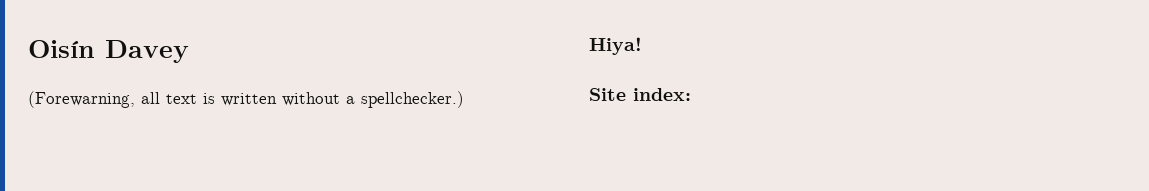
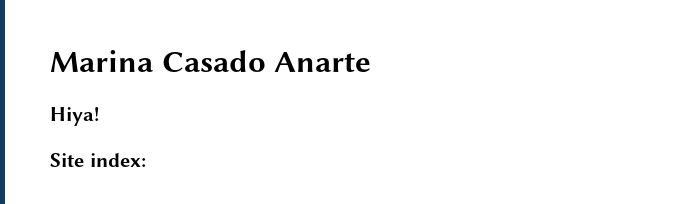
[28,40,189,63] [28,91,464,108] Oisín Davey // (Forewarning, all text is written without a spellchecker.) -> [50,50,372,72] Marina Casado Anarte

